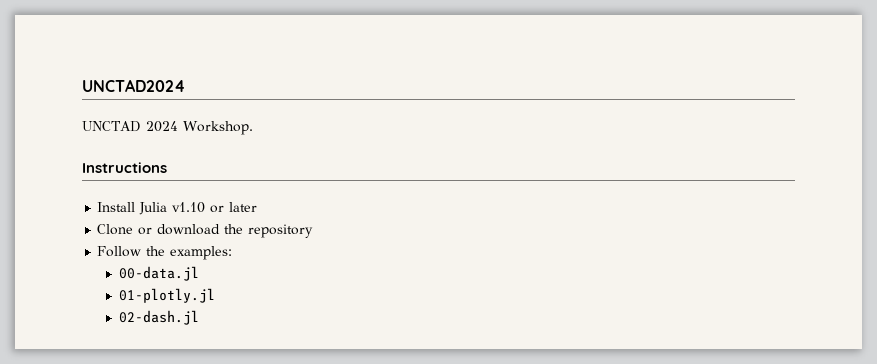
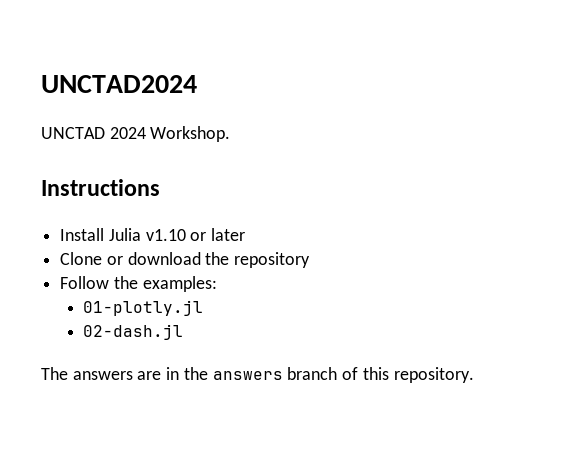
[118,266,199,281] // 00-data.jl -> (217, 284) none
(199, 317) none -> [41,367,474,383] // The answers are in the answers branch of this repository.

